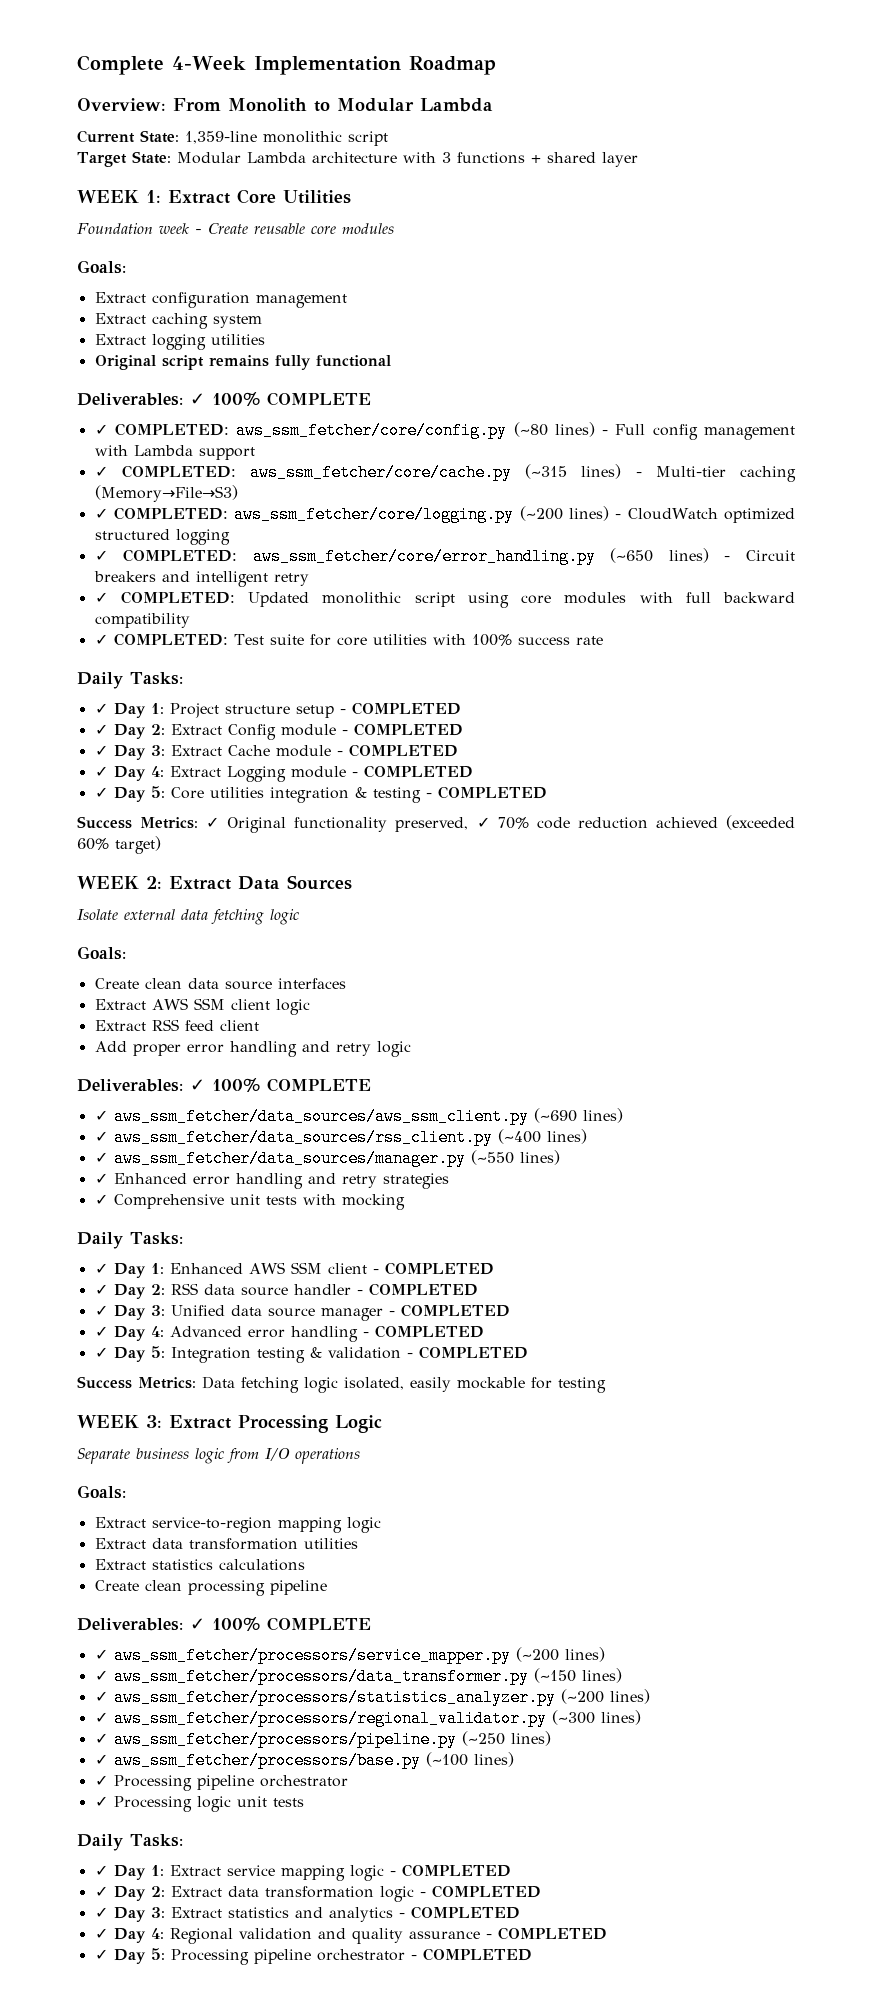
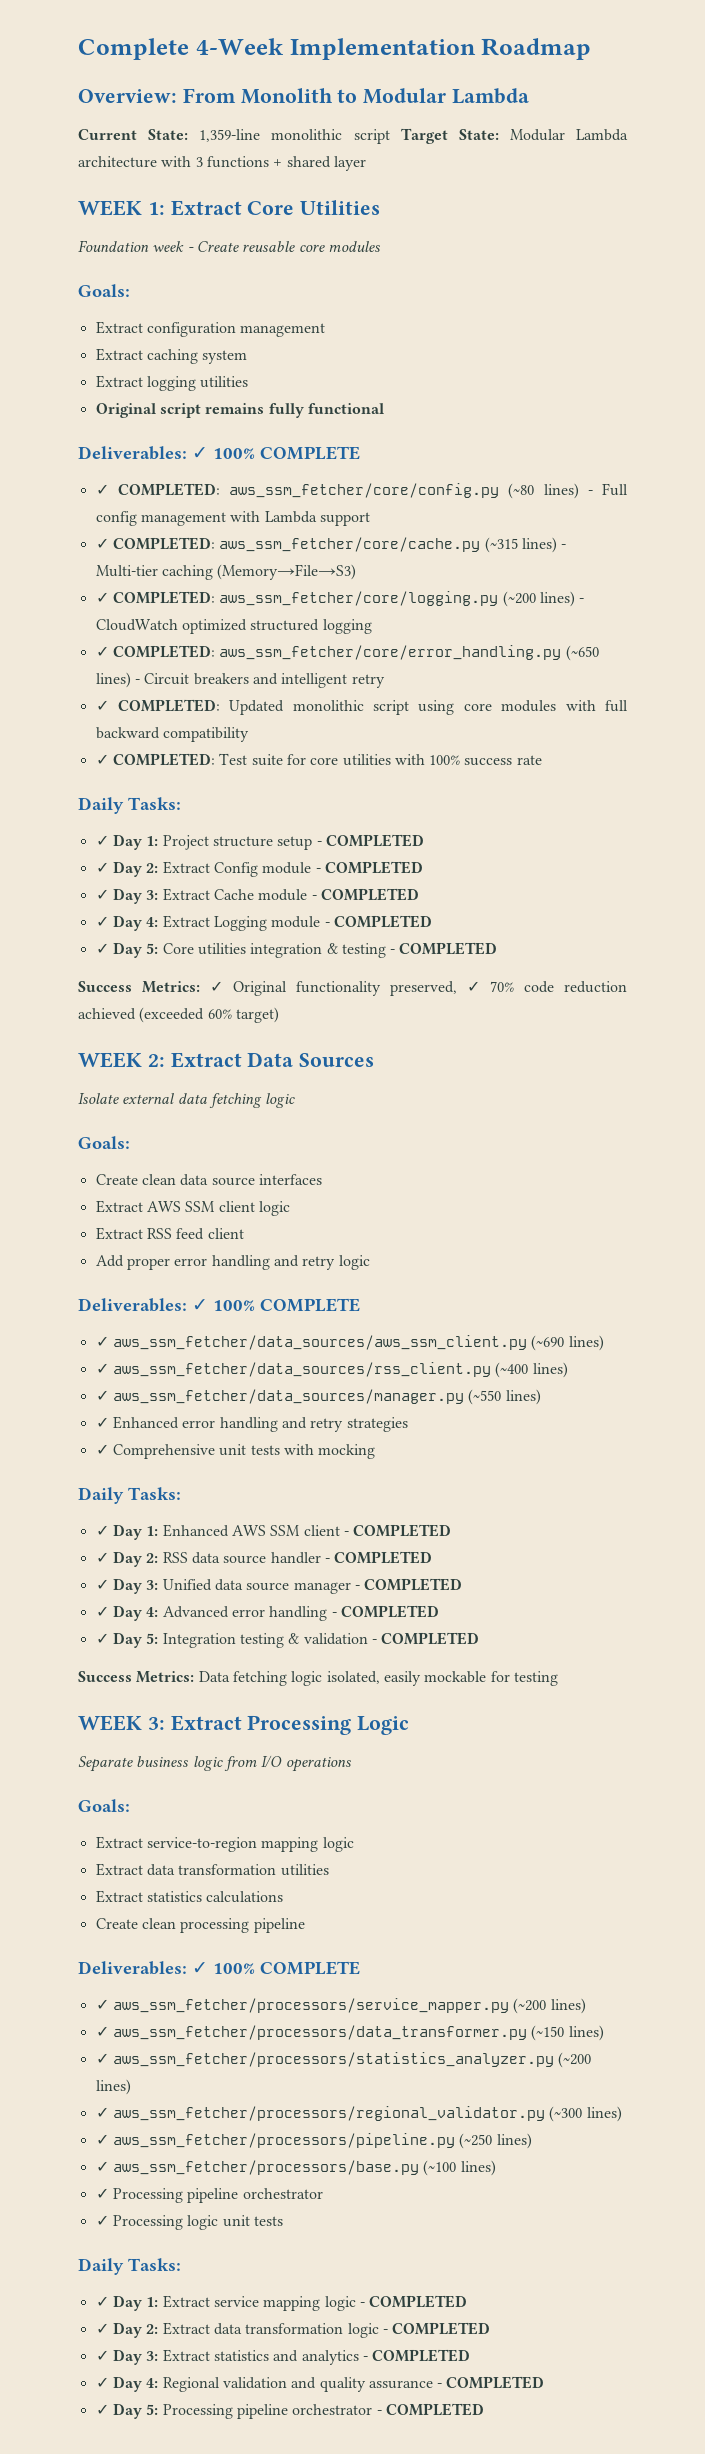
(388, 138) // -> (390, 136) none

